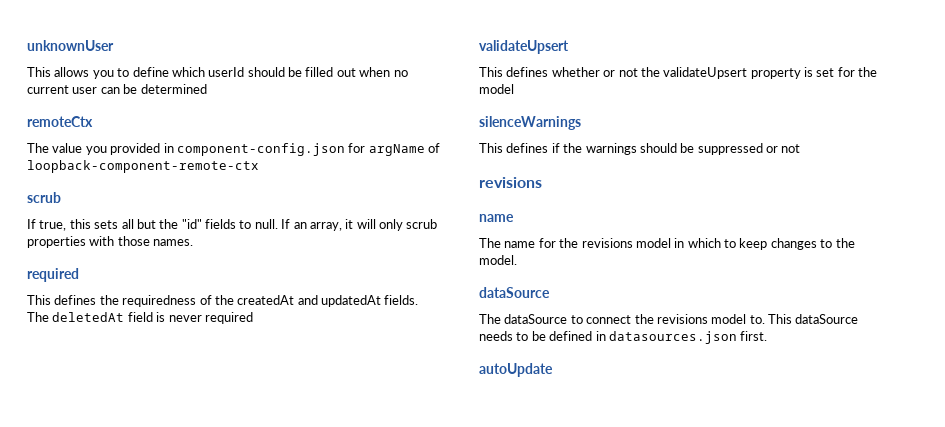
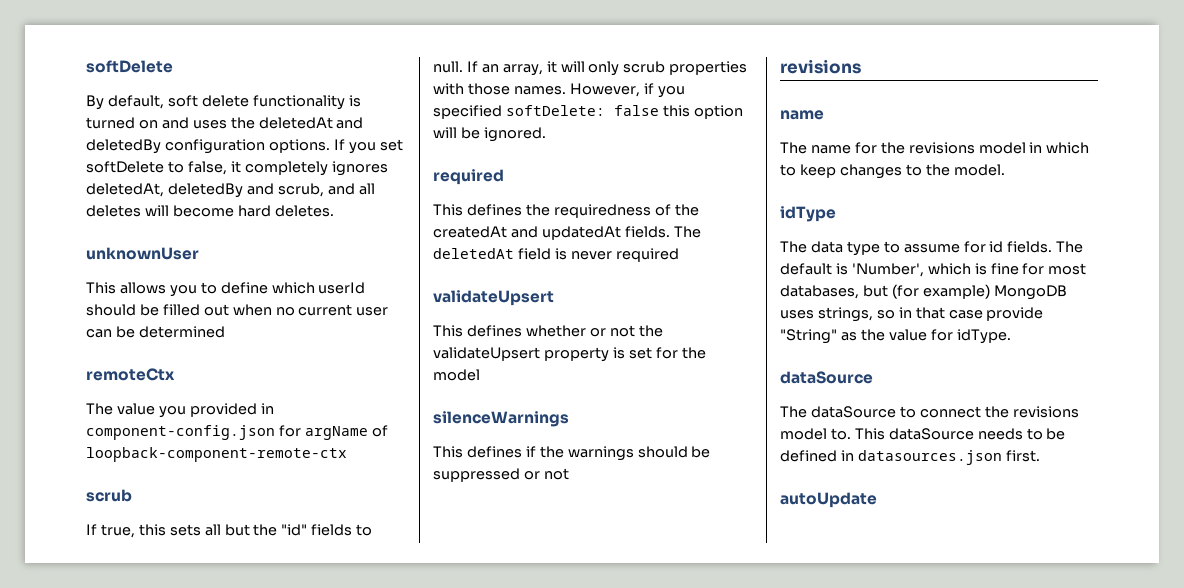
(27, 45) none -> [86,60,173,73] [86,95,361,110] [86,117,364,129] [86,139,403,154] [86,161,388,176] [86,183,375,198] [86,205,334,217] softDelete // By default, soft delete functionality is turned on and uses the deletedAt and deletedBy configuration options. If you set softDelete to false, it completely ignores deletedAt, deletedBy and scrub, and all deletes will become hard deletes. //
(194, 242) none -> [569,83,685,98] [433,105,743,119] [433,127,546,142] However, if you specified softDelete: false this option will be ignored.
(517, 260) none -> [780,206,836,222] [780,241,1084,256] [780,263,1087,277] [780,284,1067,300] [780,307,1044,322] [780,329,1011,344] // idType // The data type to assume for id fields. The default is 'Number', which is fine for most databases, but (for example) MongoDB uses strings, so in that case provide "String" as the value for idType.

